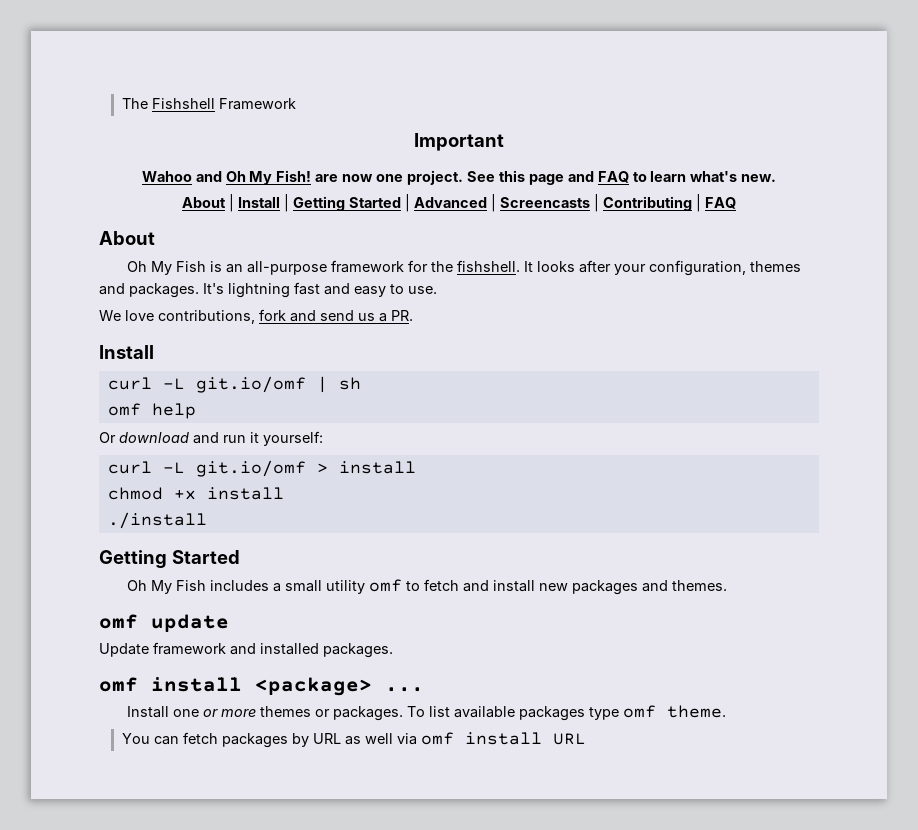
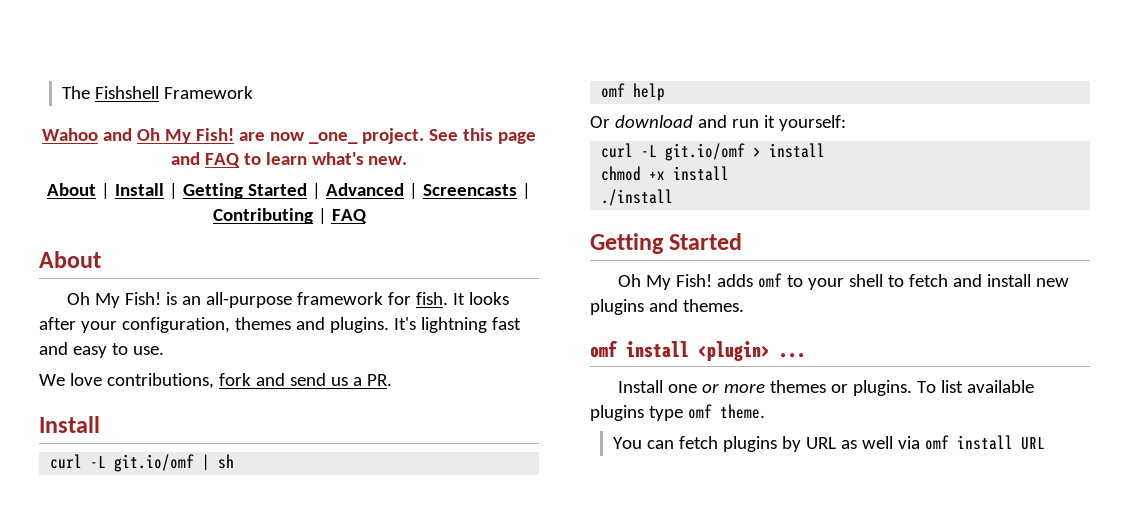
[414,133,504,151] // Important -> (254, 92) none
[376,174,404,182] one -> [308,132,358,144] _one_
[176,261,207,272] Fish -> [124,292,161,305] Fish!
[431,260,521,272] the fishshell. -> [415,292,448,305] fish.
[129,283,199,298] packages. -> [329,317,389,333] plugins.
[176,579,403,594] Fish includes a small utility omf -> [675,273,883,290] Fish! adds omf to your shell
[572,580,639,595] packages -> [590,299,644,315] plugins
[99,614,229,632] [99,642,393,658] [99,677,372,696] // omf update // Update framework and installed packages. // omf install <package> -> [590,340,770,361] // omf install <plugin>
[333,706,404,721] packages. -> [852,380,912,396] plugins.
[519,706,586,721] packages -> [590,405,644,421] plugins
[221,733,288,748] packages -> [723,436,778,452] plugins

